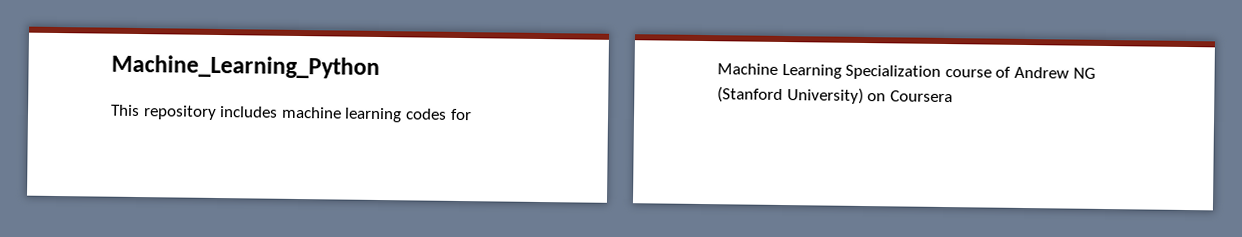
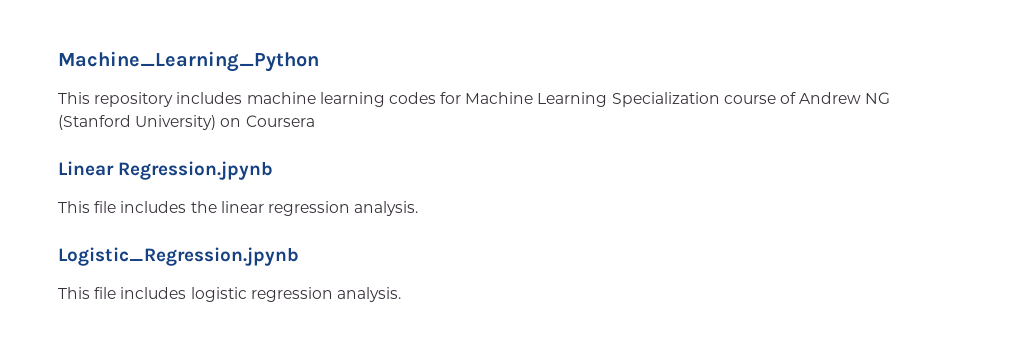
(953, 96) none -> [58,161,274,180] [58,201,419,216] [58,247,299,266] [58,287,401,302] // Linear Regression.jpynb // This file includes the linear regression analysis. // Logistic_Regression.jpynb // This file includes logistic regression analysis.

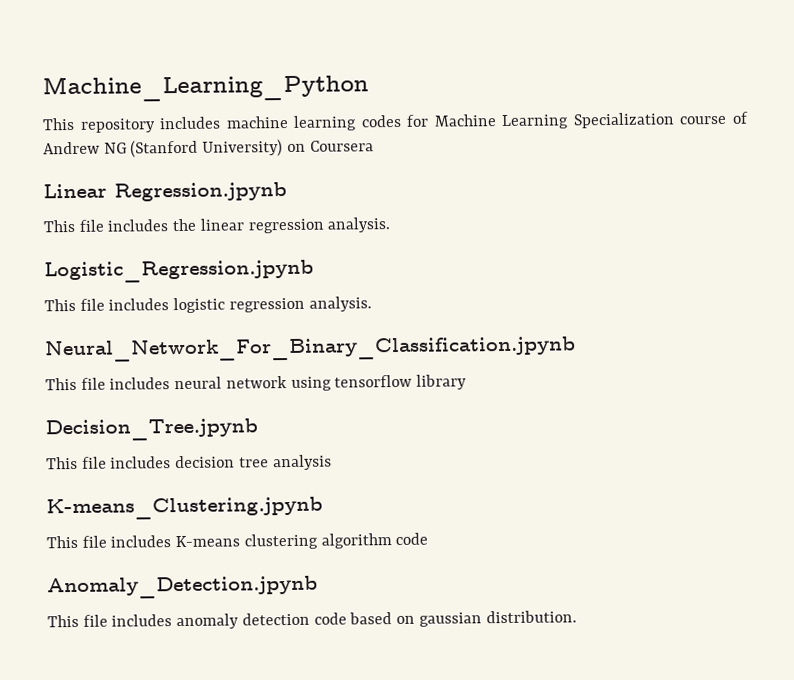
(401, 294) none -> [44,336,576,363] [45,374,468,391] [45,418,258,442] [46,454,332,471] [46,496,323,521] [46,532,429,550] [47,575,318,600] [47,610,577,630] // Neural_Network_For_Binary_Classification.jpynb // This file includes neural network using tensorflow library // Decision_Tree.jpynb // This file includes decision tree analysis // K-means_Clustering.jpynb // This file includes K-means clustering algorithm code // Anomaly_Detection.jpynb // This file includes anomaly detection code based on gaussian distribution.

